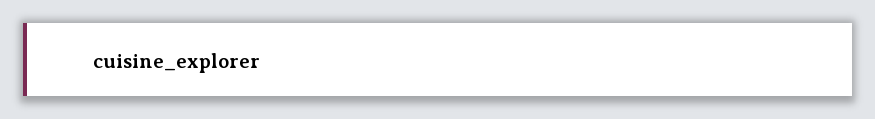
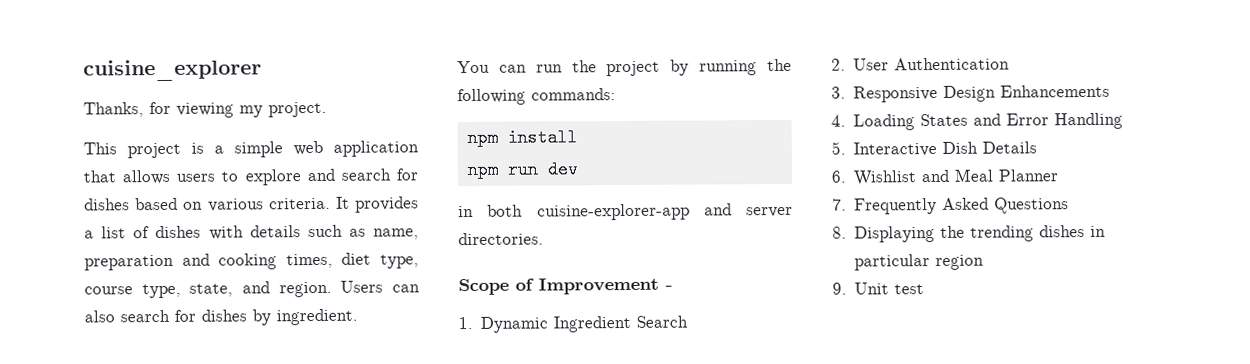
(260, 63) none -> [83,101,327,118] [83,140,419,159] [83,168,418,186] [84,196,419,213] [84,224,419,240] [84,252,419,271] [84,280,420,299] [84,308,358,326] [457,58,792,77] [457,88,616,106] [466,128,578,148] [466,160,578,180] [458,203,793,221] [458,232,544,246] [458,277,673,296] [458,315,689,333] [831,57,1011,71] [831,84,1111,103] [831,112,1124,131] [831,141,1038,157] [831,168,1060,186] [832,197,1070,215] [832,225,1107,243] [854,254,985,271] [832,282,925,295] // Thanks, for viewing my project. // This project is a simple web application that allows users to explore and search for dishes based on various criteria. It provides a list of dishes with details such as name, preparation and cooking times, diet type, course type, state, and region. Users can also search for dishes by ingredient. // You can run the project by running the following commands: // npm install // npm run dev // in both cuisine-explorer-app and server directories. // Scope of Improvement - // 1. Dynamic Ingredient Search // 2. User Authentication // 3. Responsive Design Enhancements // 4. Loading States and Error Handling // 5. Interactive Dish Details // 6. Wishlist and Meal Planner // 7. Frequently Asked Questions // 8. Displaying the trending dishes in particular region // 9. Unit test

